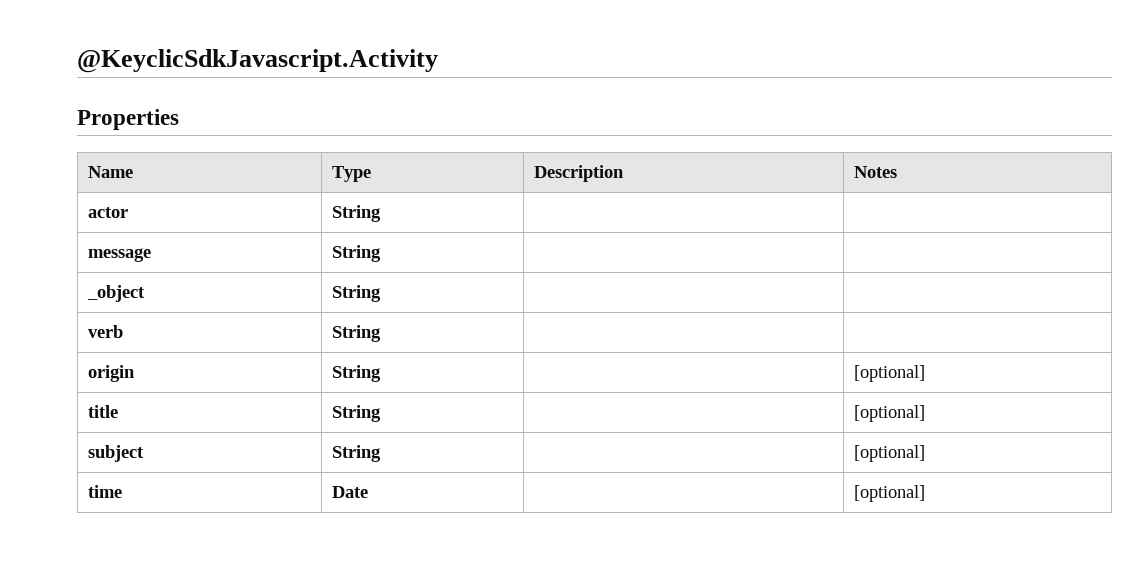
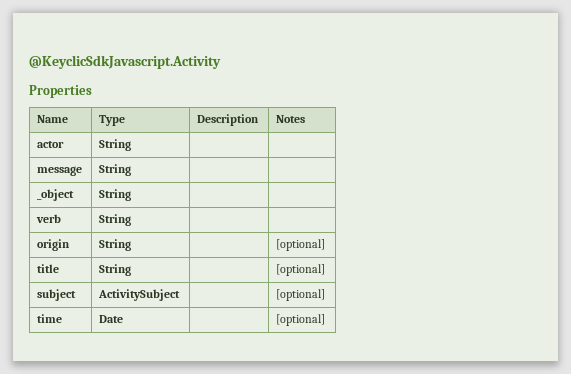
[331,445,381,462] String -> [98,289,181,301] ActivitySubject

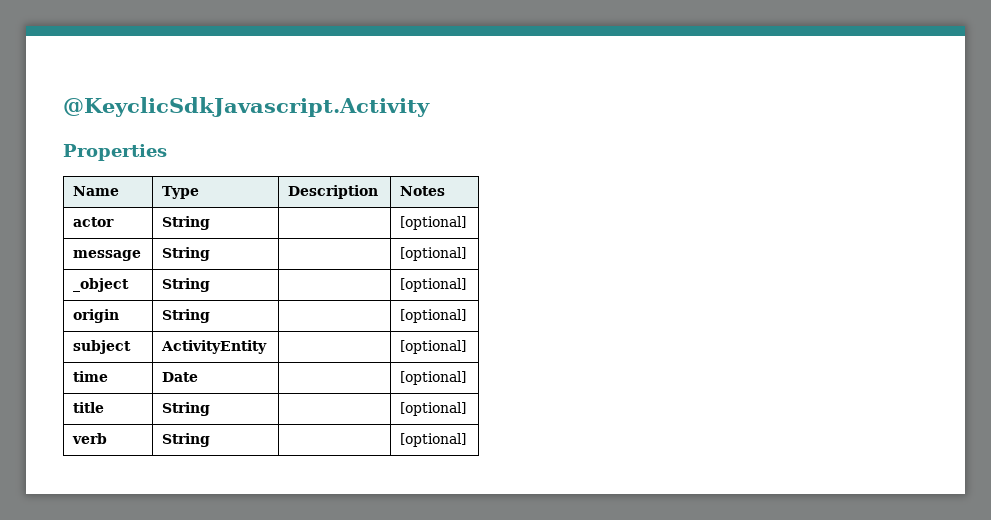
(132, 145) none -> [400,216,467,230] [optional]
(132, 170) none -> [400,247,467,261] [optional]
[36,214,62,223] [99,214,132,226] [37,239,71,251] [99,239,132,251] // verb | String | | // origin | String -> [400,278,467,292] [73,309,120,323] [162,309,211,323] [400,309,467,323] [73,340,132,354] [161,340,268,354] [400,340,467,354] [73,371,109,382] [162,372,199,382] [optional] // origin | String | | [optional] // subject | ActivityEntity | | [optional] // time | Date
[37,289,77,301] [98,289,181,301] [276,289,326,301] [37,314,63,323] [99,315,124,323] [276,314,326,326] subject | ActivitySubject | | [optional] // time | Date | | [optional] -> [72,433,108,444] [162,433,211,447] [400,433,467,447] verb | String | | [optional]

